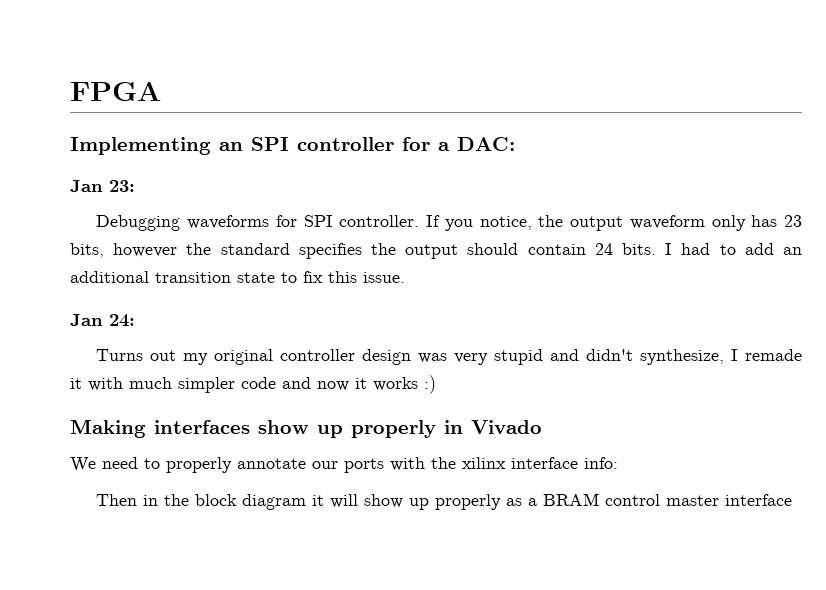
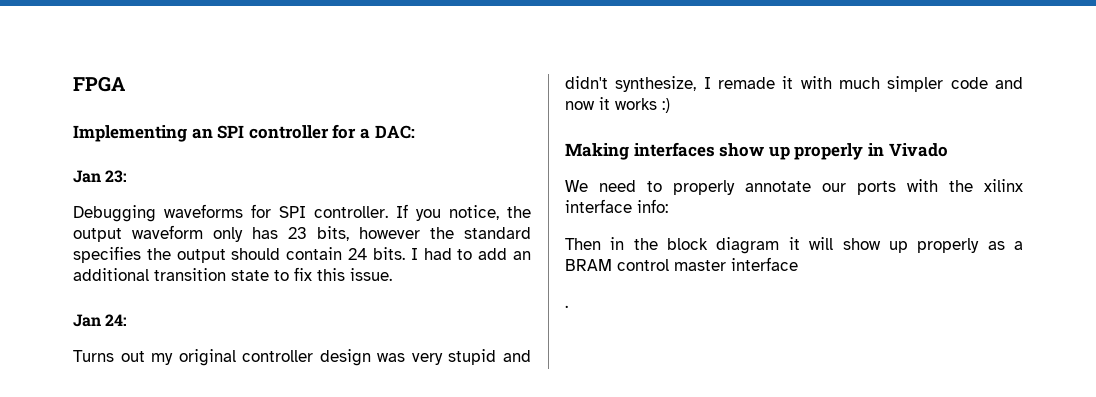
(793, 500) none -> [565,305,568,308] // .

